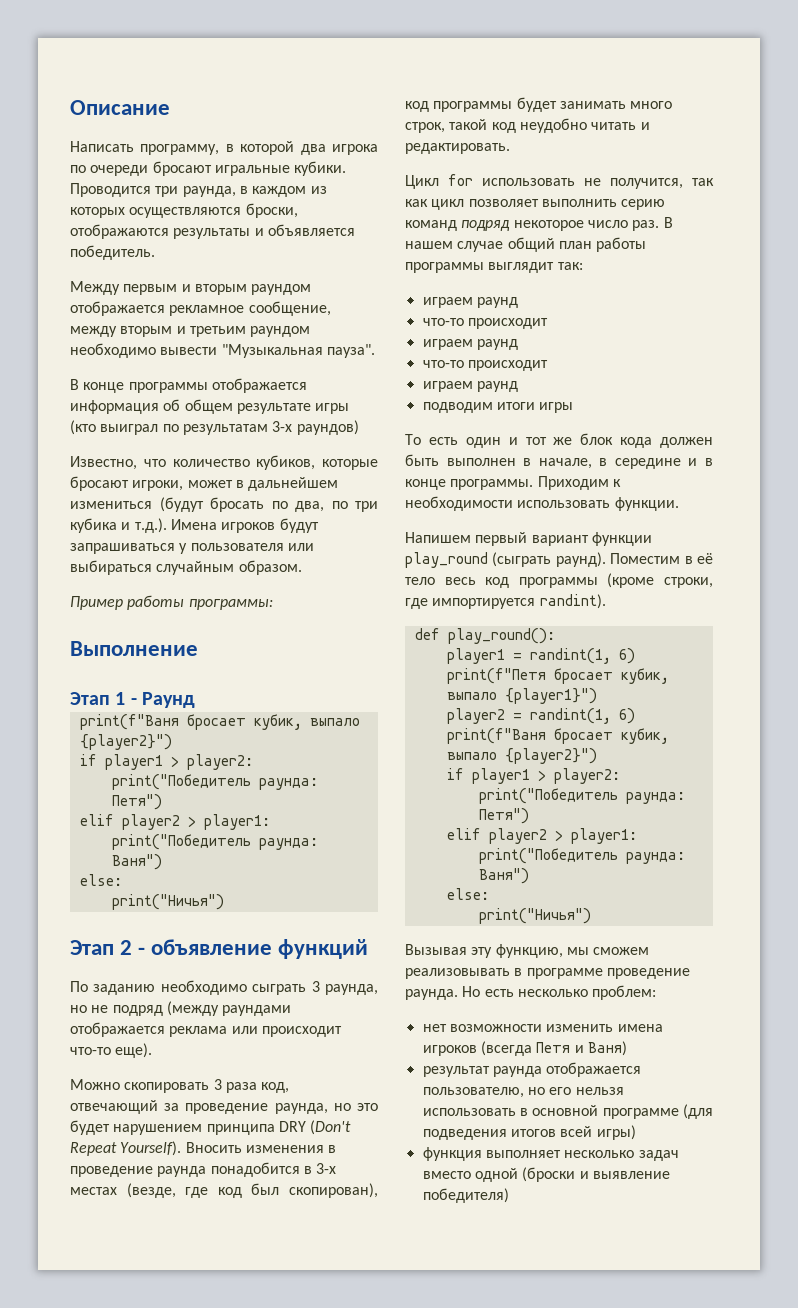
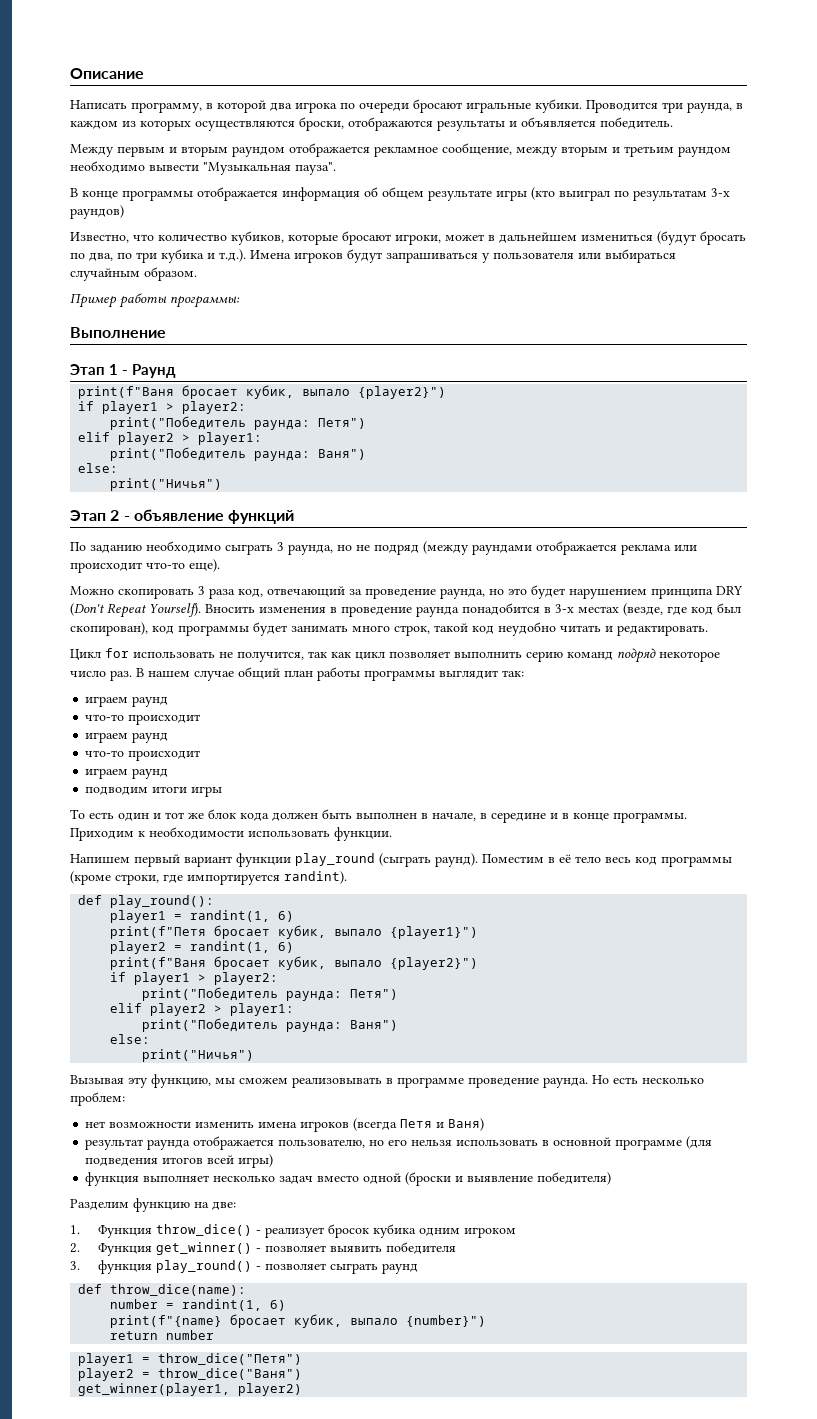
(509, 1195) none -> [70,1198,236,1212] [70,1224,516,1238] [70,1242,456,1256] [70,1260,418,1274] [78,1284,247,1296] [110,1299,287,1311] [110,1314,487,1328] [110,1330,215,1340] [78,1353,303,1366] [78,1368,303,1381] [78,1383,303,1396] // Разделим функцию на две: // 1. Функция throw_dice() - реализует бросок кубика одним игроком // 2. Функция get_winner() - позволяет выявить победителя // 3. функция play_round() - позволяет сыграть раунд // def throw_dice(name): // number = randint(1, 6) // print(f"{name} бросает кубик, выпало {number}") // return number // player1 = throw_dice("Петя") // player2 = throw_dice("Ваня") // get_winner(player1, player2)

